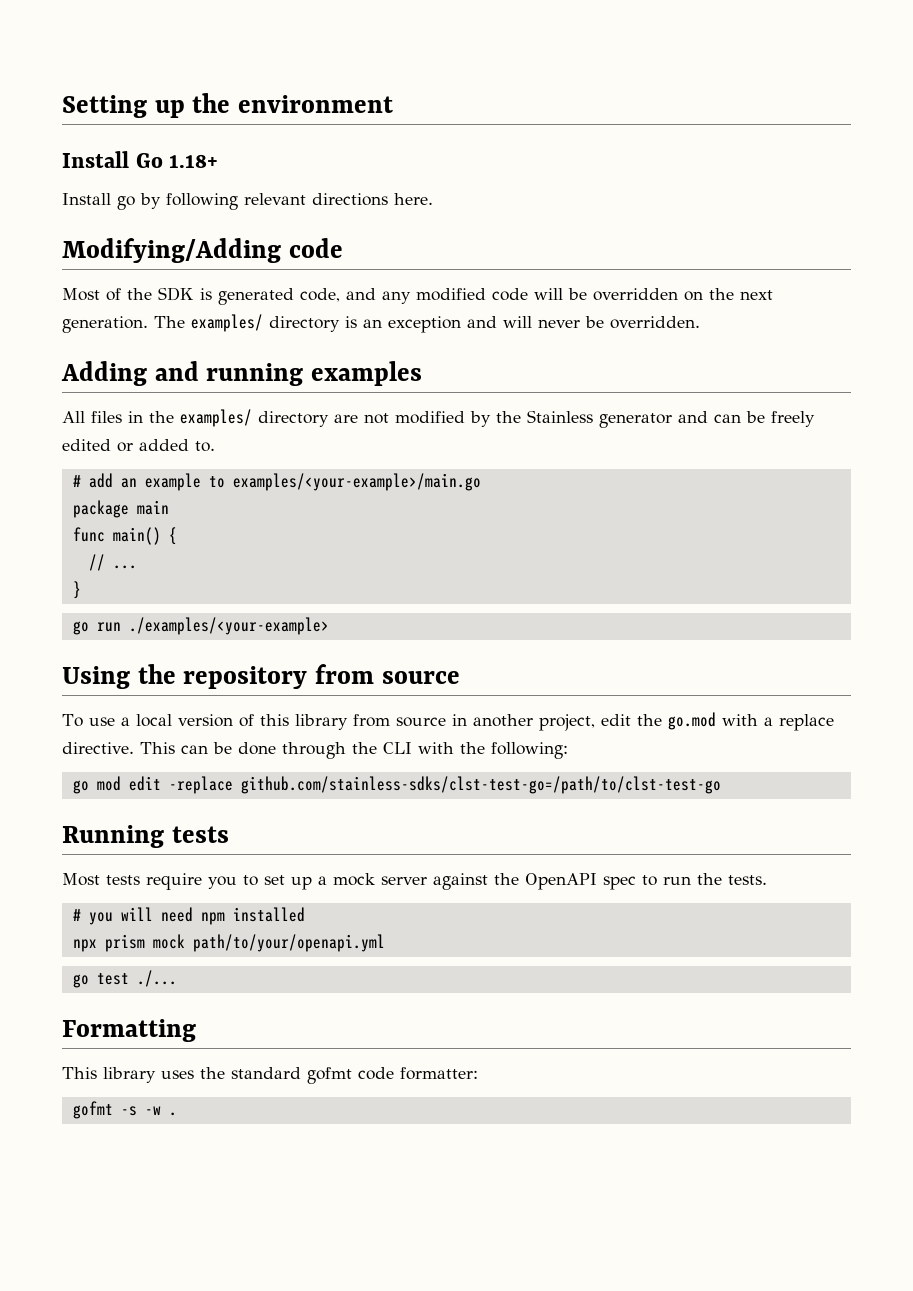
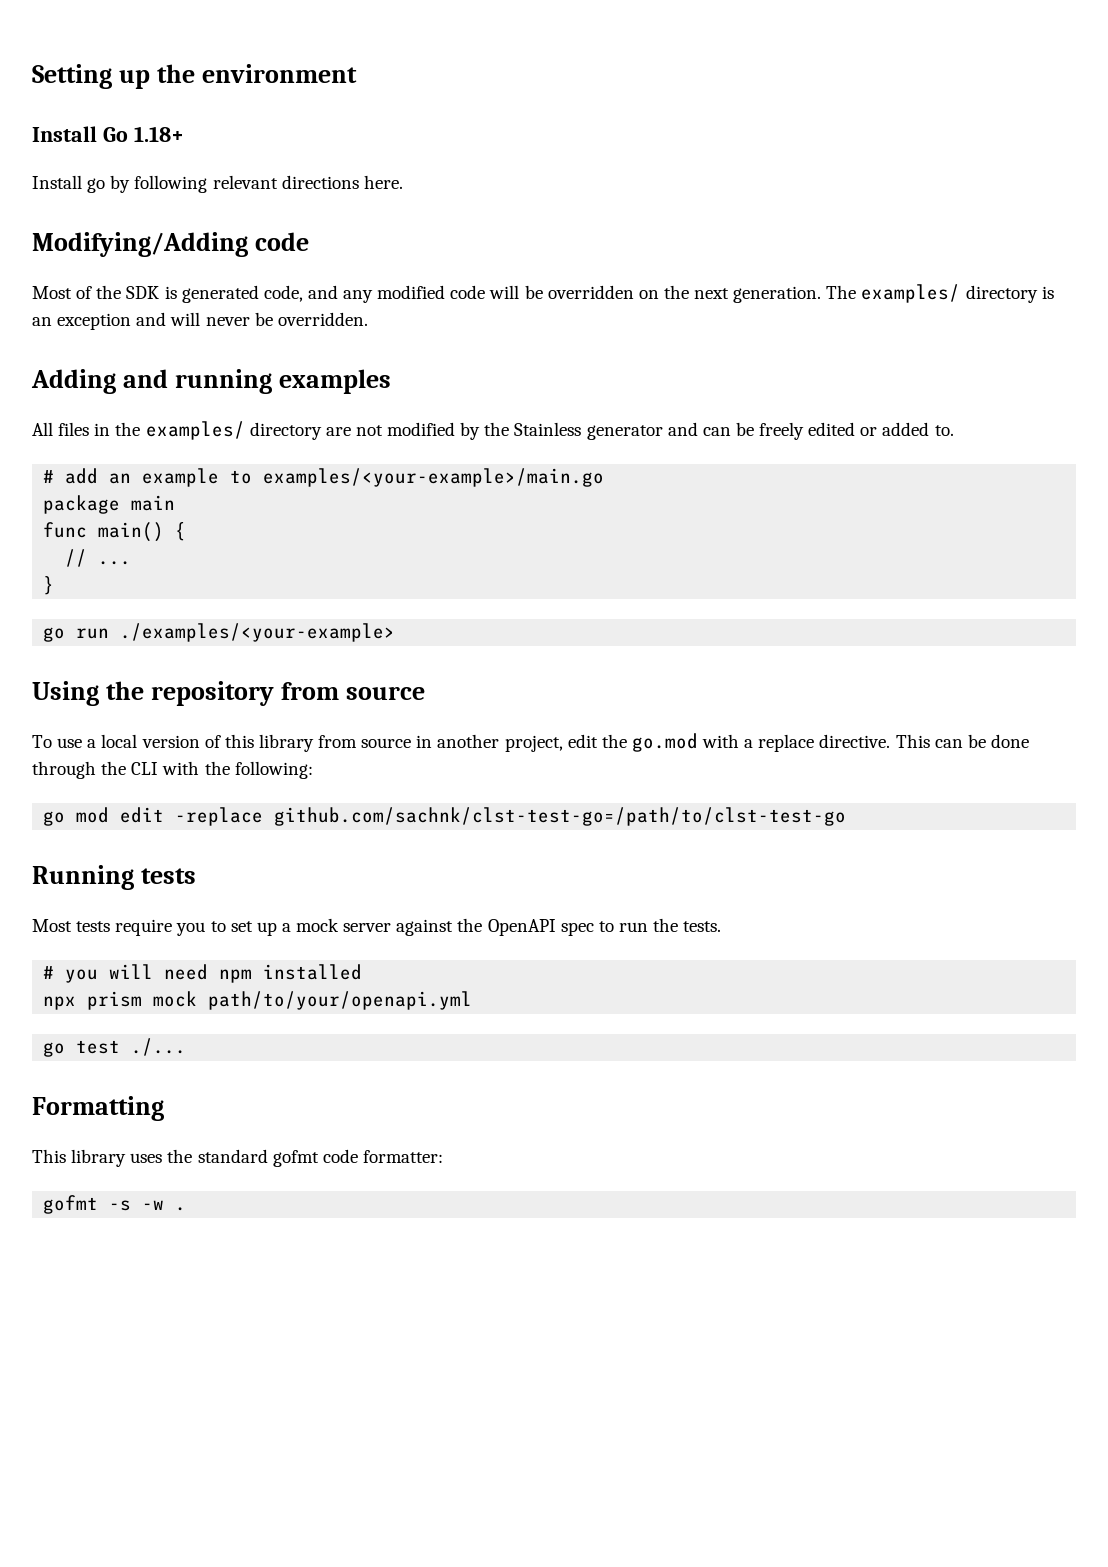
[240,776,721,794] github.com/stainless-sdks/clst-test-go=/path/to/clst-test-go -> [274,807,847,826] github.com/sachnk/clst-test-go=/path/to/clst-test-go

